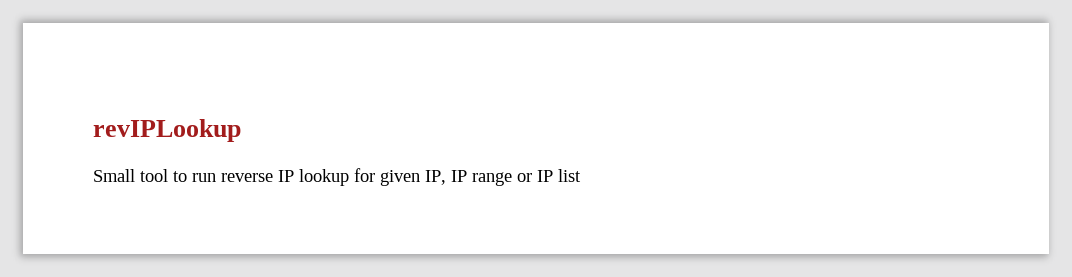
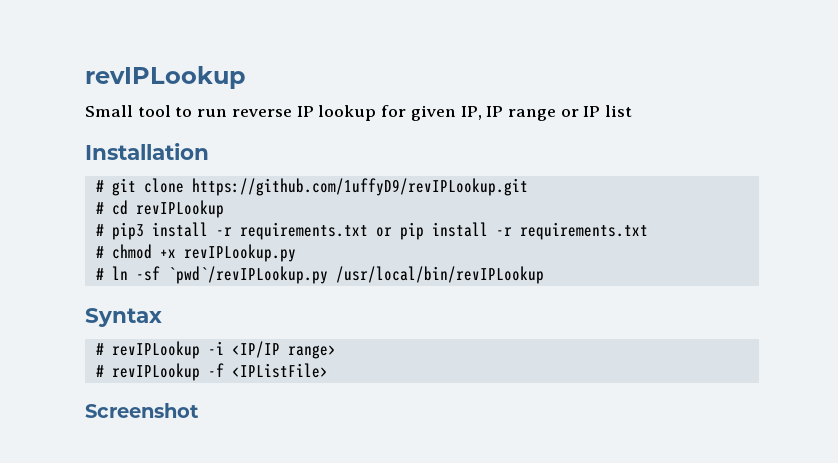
(581, 175) none -> [85,143,209,160] [95,178,528,196] [95,200,224,218] [95,222,648,240] [95,244,296,262] [95,266,544,284] [85,308,162,327] [95,341,336,359] [95,363,328,381] [85,403,199,418] // Installation // # git clone https://github.com/1uffyD9/revIPLookup.git // # cd revIPLookup // # pip3 install -r requirements.txt or pip install -r requirements.txt // # chmod +x revIPLookup.py // # ln -sf `pwd`/revIPLookup.py /usr/local/bin/revIPLookup // Syntax // # revIPLookup -i <IP/IP range> // # revIPLookup -f <IPListFile> // Screenshot

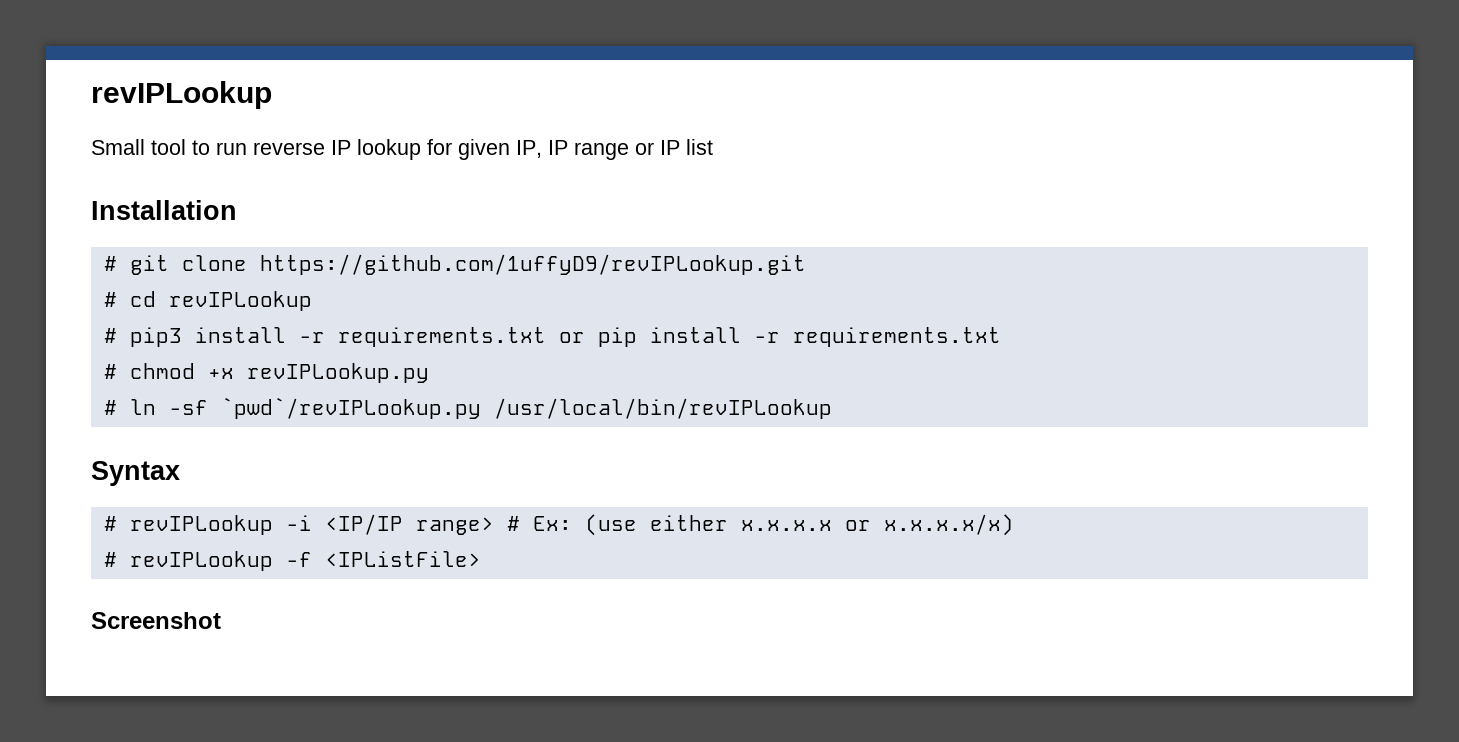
(336, 352) none -> [506,514,1014,536] # Ex: (use either x.x.x.x or x.x.x.x/x)

